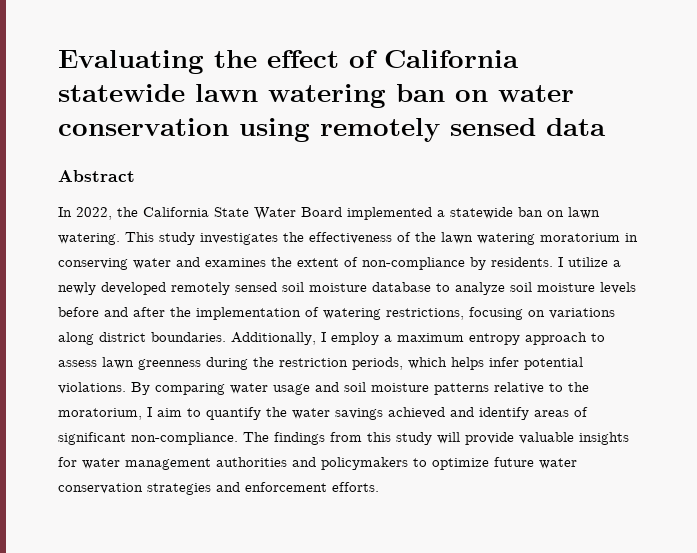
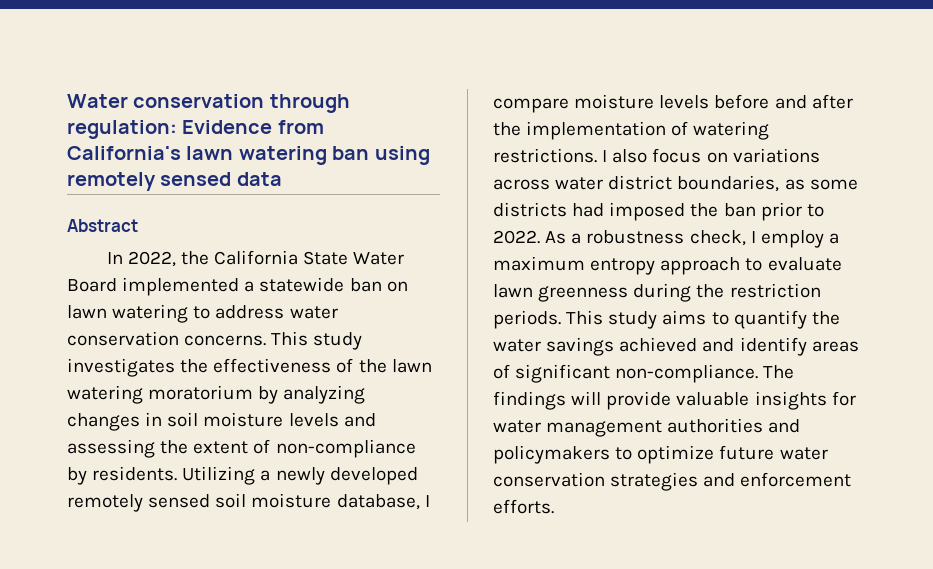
[58,50,519,74] [58,84,574,108] [58,118,229,136] Evaluating the effect of California statewide lawn watering ban on water conservation -> [67,94,350,113] [67,120,324,139] [67,146,370,165] Water conservation through regulation: Evidence from California's lawn watering ban
[58,233,120,245] watering. -> [112,304,338,323] [67,331,267,346] watering to address water conservation concerns.
[625,233,638,242] [58,257,266,270] in conserving water and examines -> [258,385,366,404] [67,412,376,431] [67,439,155,458] by analyzing changes in soil moisture levels and assessing
[558,257,608,267] I utilize -> [182,466,256,485] Utilizing
[372,282,532,295] database to analyze soil -> [336,494,430,510] [493,98,569,113] database, I compare
[386,307,615,320] [58,332,316,345] restrictions, focusing on variations along district boundaries. Additionally, -> [493,148,820,163] [493,175,858,192] [493,202,824,221] [493,230,746,246] restrictions. I also focus on variations across water district boundaries, as some districts had imposed the ban prior to 2022. As a robustness check,
[58,360,97,367] assess -> [767,257,842,271] evaluate
[352,357,583,370] [58,382,589,395] [58,407,182,420] periods, which helps infer potential violations. By comparing water usage and soil moisture patterns relative to the moratorium, I aim -> [493,310,707,329] periods. This study aims
[330,432,432,445] from this study -> (566, 400) none

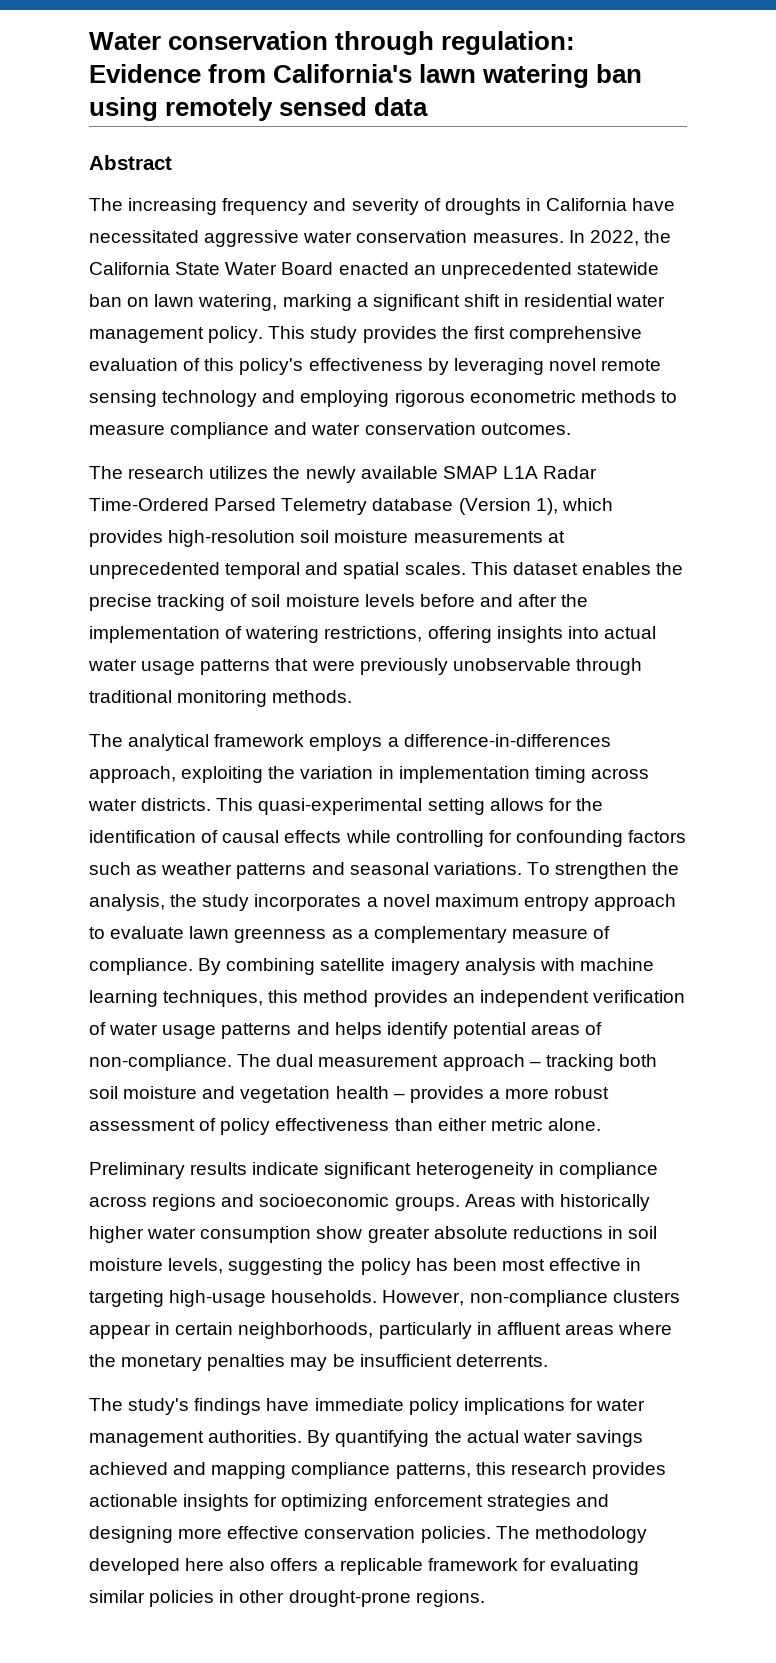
(138, 225) none -> [89,198,676,215] [89,230,564,247] The increasing frequency and severity of droughts in California have necessitated aggressive water conservation measures.
[122,277,255,296] implemented a -> [338,262,572,279] enacted an unprecedented
[112,304,338,323] [67,331,363,350] [67,358,432,377] [67,385,366,404] [67,412,376,431] [67,439,416,458] [67,466,418,485] [67,493,430,512] [493,98,569,113] watering to address water conservation concerns. This study investigates the effectiveness of the lawn watering moratorium by analyzing changes in soil moisture levels and assessing the extent of non-compliance by residents. Utilizing a newly developed remotely sensed soil moisture database, I compare -> [198,294,666,311] [89,326,642,343] [89,358,662,375] [89,390,677,407] [89,422,571,439] [89,466,598,483] [89,498,613,515] [89,530,565,547] [89,562,684,579] [89,594,281,611] watering, marking a significant shift in residential water management policy. This study provides the first comprehensive evaluation of this policy's effectiveness by leveraging novel remote sensing technology and employing rigorous econometric methods to measure compliance and water conservation outcomes. // The research utilizes the newly available SMAP L1A Radar Time-Ordered Parsed Telemetry database (Version 1), which provides high-resolution soil moisture measurements at unprecedented temporal and spatial scales. This dataset enables the precise tracking of soil
[493,148,820,163] [493,175,858,192] [493,202,824,221] [493,230,839,248] restrictions. I also focus on variations across water district boundaries, as some districts had imposed the ban prior to 2022. As a robustness check, I employ a -> [324,626,656,643] [88,658,642,675] [89,690,353,707] [89,734,611,751] [89,766,649,783] [88,798,603,815] [89,830,687,847] [89,862,680,879] [89,894,430,911] restrictions, offering insights into actual water usage patterns that were previously unobservable through traditional monitoring methods. // The analytical framework employs a difference-in-differences approach, exploiting the variation in implementation timing across water districts. This quasi-experimental setting allows for the identification of causal effects while controlling for confounding factors such as weather patterns and seasonal variations. To strengthen the analysis, the study incorporates a novel
[633,283,821,302] [493,310,840,329] [493,337,859,356] [493,364,795,383] [493,391,856,410] [493,418,801,437] [493,445,828,464] [493,472,852,491] [493,499,554,514] during the restriction periods. This study aims to quantify the water savings achieved and identify areas of significant non-compliance. The findings will provide valuable insights for water management authorities and policymakers to optimize future water conservation strategies and enforcement efforts. -> [331,926,611,943] [89,958,654,975] [89,990,685,1007] [89,1022,603,1039] [89,1054,657,1071] [89,1086,610,1103] [89,1118,601,1135] [89,1162,658,1179] [89,1194,650,1211] [89,1226,658,1243] [89,1258,642,1275] [89,1290,680,1307] [89,1322,673,1339] [89,1354,548,1371] [89,1398,646,1415] [89,1430,643,1447] [89,1462,666,1479] [89,1494,609,1511] [89,1526,647,1543] [89,1558,640,1575] [89,1590,485,1607] as a complementary measure of compliance. By combining satellite imagery analysis with machine learning techniques, this method provides an independent verification of water usage patterns and helps identify potential areas of non-compliance. The dual measurement approach – tracking both soil moisture and vegetation health – provides a more robust assessment of policy effectiveness than either metric alone. // Preliminary results indicate significant heterogeneity in compliance across regions and socioeconomic groups. Areas with historically higher water consumption show greater absolute reductions in soil moisture levels, suggesting the policy has been most effective in targeting high-usage households. However, non-compliance clusters appear in certain neighborhoods, particularly in affluent areas where the monetary penalties may be insufficient deterrents. // The study's findings have immediate policy implications for water management authorities. By quantifying the actual water savings achieved and mapping compliance patterns, this research provides actionable insights for optimizing enforcement strategies and designing more effective conservation policies. The methodology developed here also offers a replicable framework for evaluating similar policies in other drought-prone regions.

